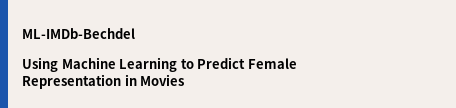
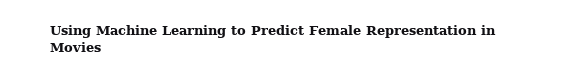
[22,28,135,39] ML-IMDb-Bechdel // -> (50, 31) none

